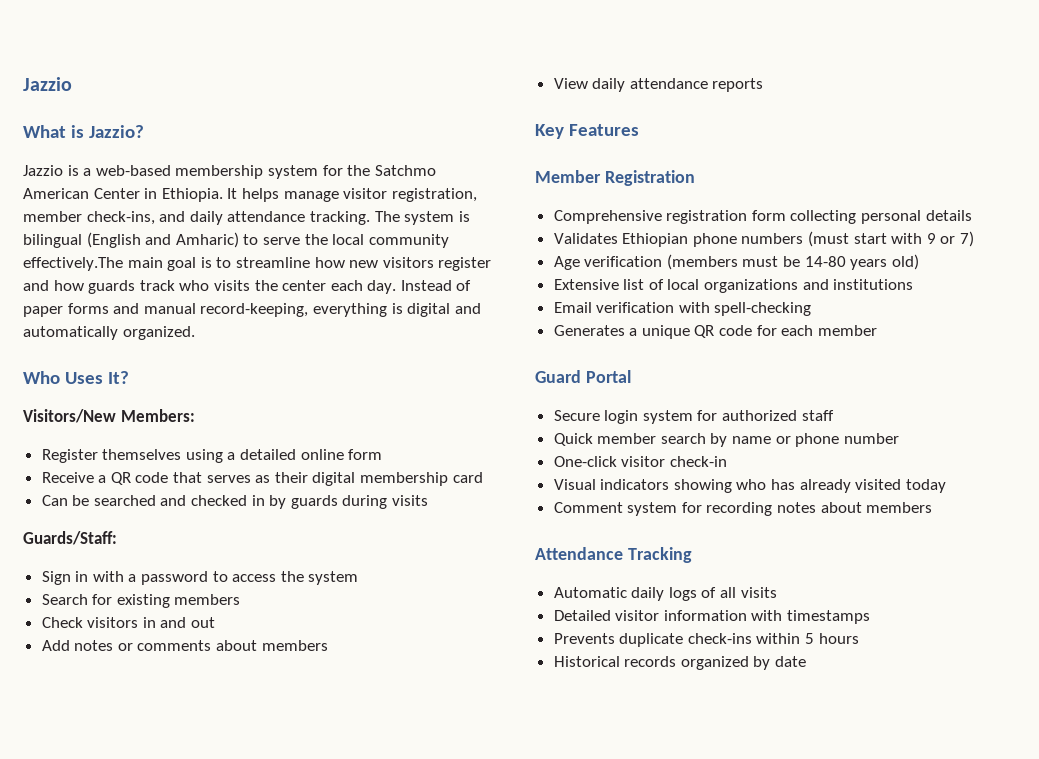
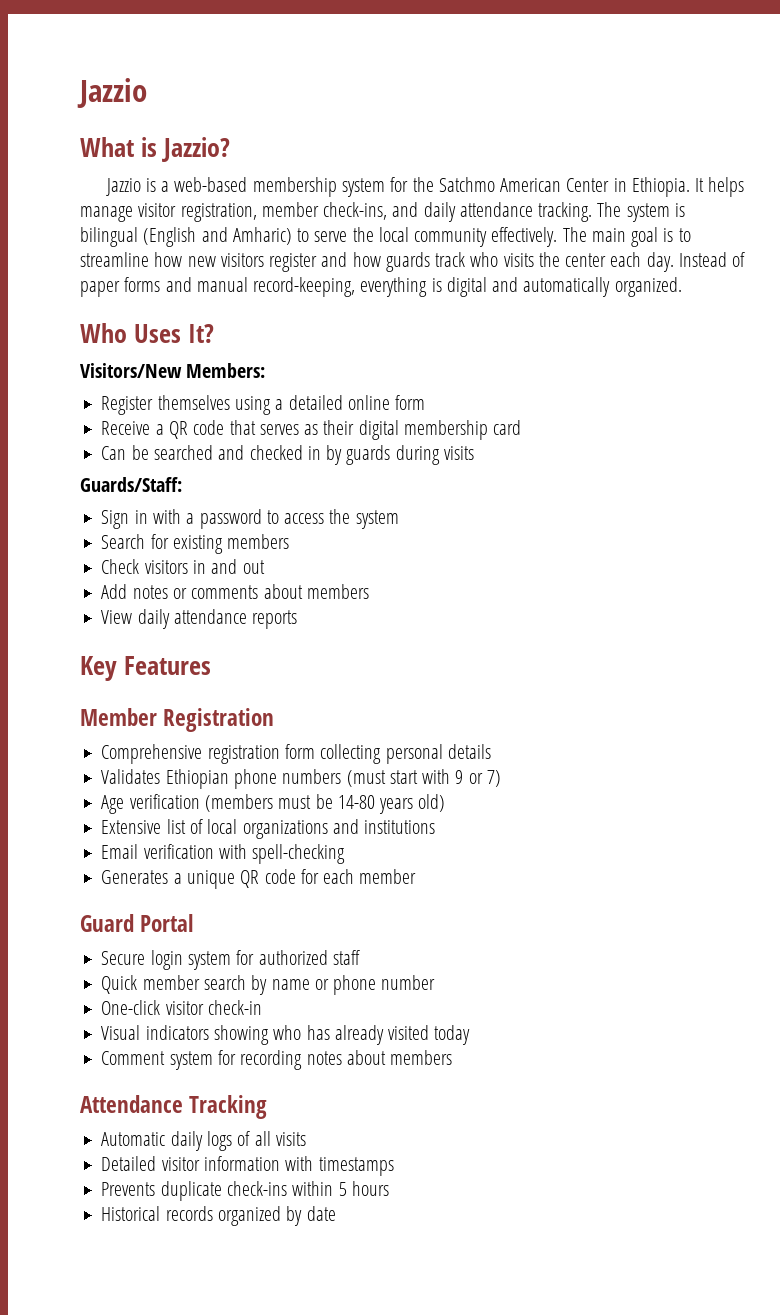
[23,257,123,271] effectively.The -> [491,227,587,247] effectively. The

